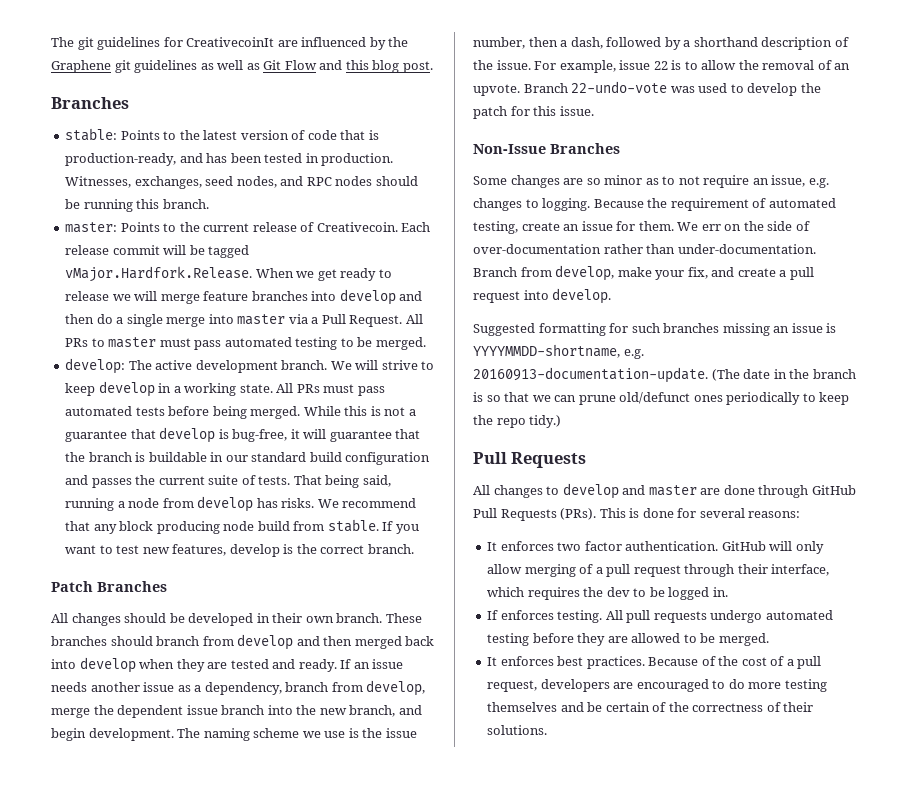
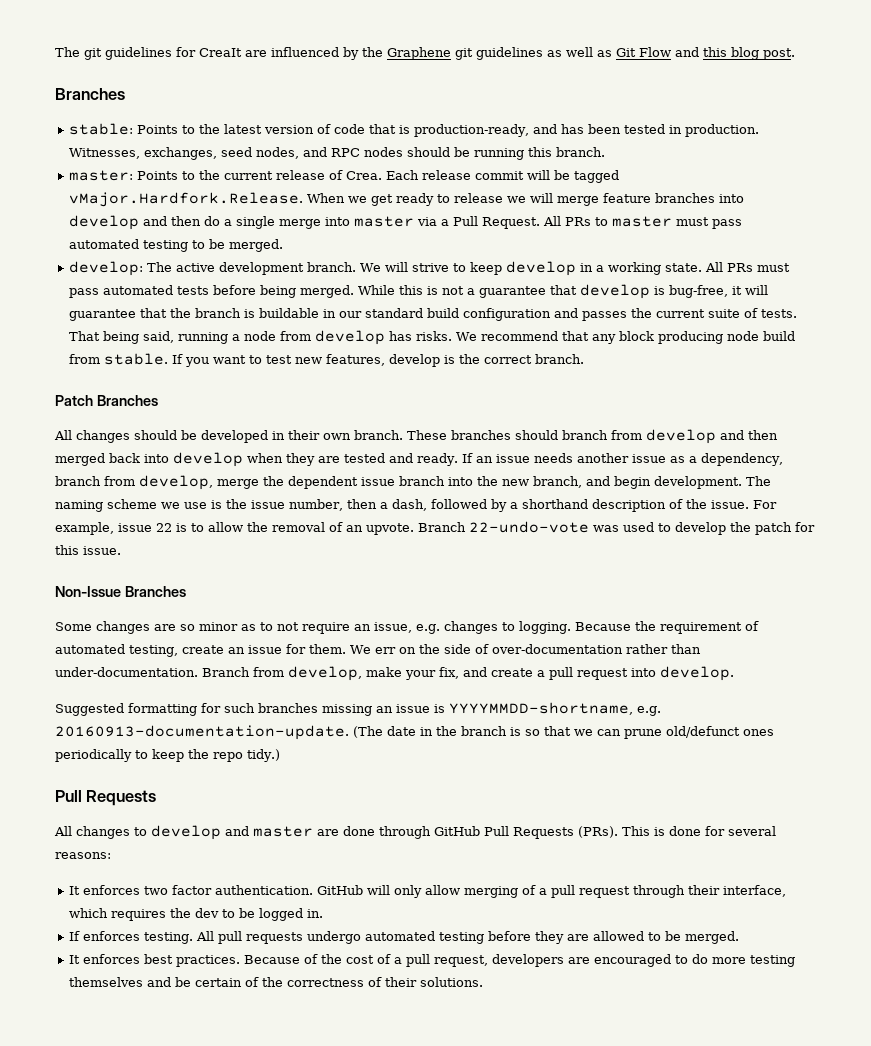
[186,37,275,47] CreativecoinIt -> [199,48,242,57] CreaIt
[316,222,398,232] Creativecoin. -> [346,171,383,180] Crea.

